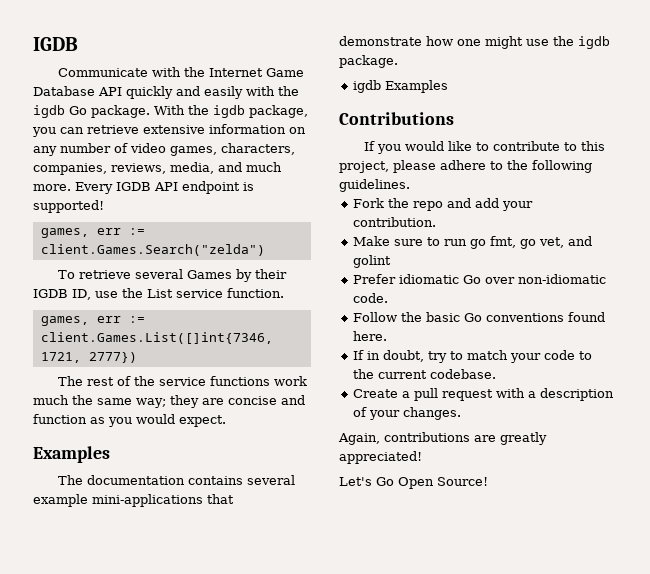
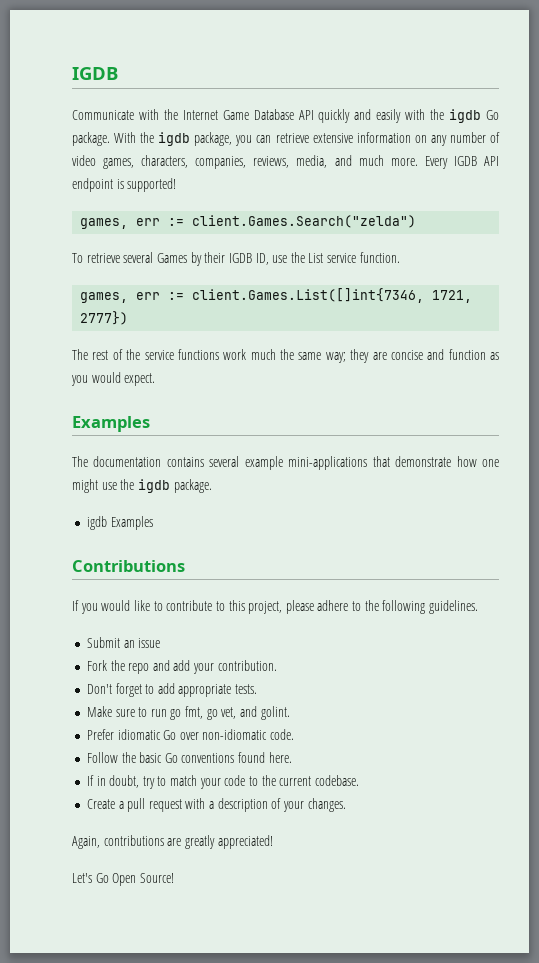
(410, 185) none -> [86,637,161,648] // Submit an issue
(437, 222) none -> [86,683,258,697] // Don't forget to add appropriate tests.
[353,255,392,268] golint -> [260,706,290,720] golint.

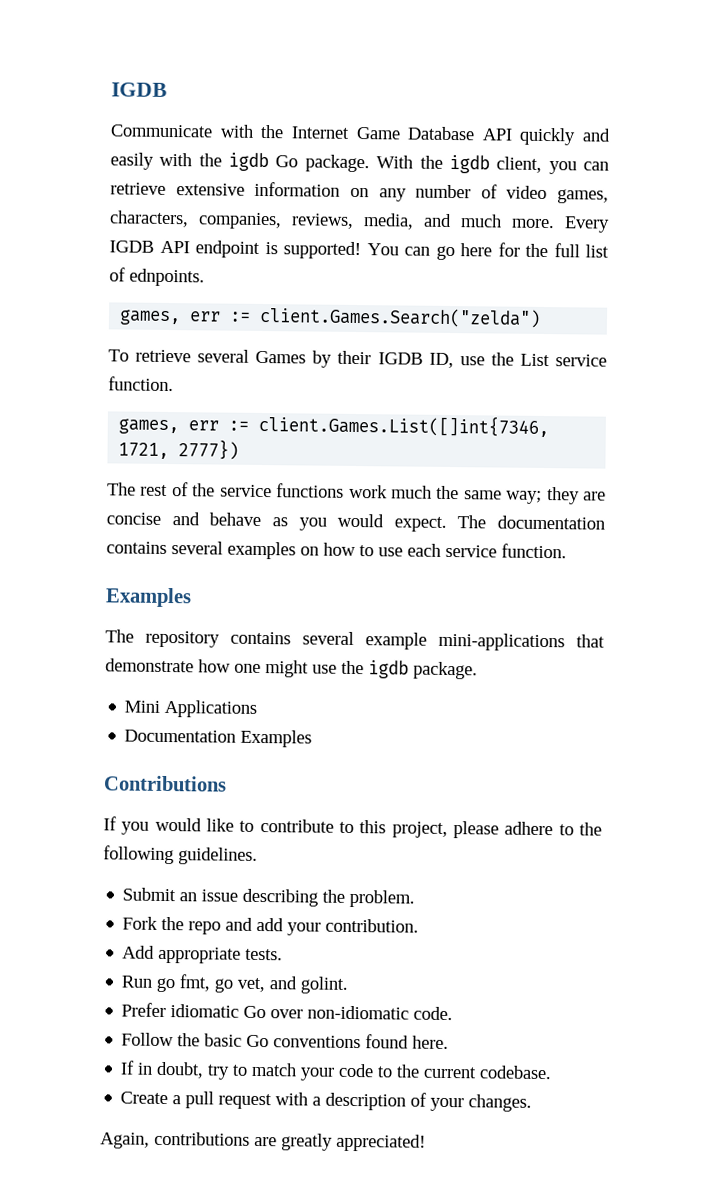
[194,132,233,146] package, -> [496,156,543,173] client,
(177, 185) none -> [366,242,609,261] [109,267,205,287] You can go here for the full list of ednpoints.
[448,349,486,360] function -> [209,512,262,527] behave
(156, 379) none -> [457,515,605,530] [106,541,567,560] The documentation contains several examples on how to use each service function.
[93,456,162,467] documentation -> [145,630,220,648] repository
[86,516,107,530] igdb -> [124,699,258,718] [124,729,237,743] Mini Applications // Documentation
(161, 643) none -> [242,888,416,908] describing the problem.
[86,683,258,697] [86,706,167,717] Don't forget to add appropriate tests. // Make sure to run -> [122,945,284,964] [121,975,153,988] Add appropriate tests. // Run
[72,873,174,886] // Let's Go Open Source! -> (426, 1142) none

